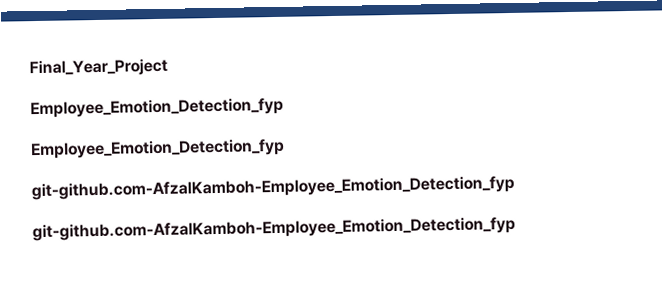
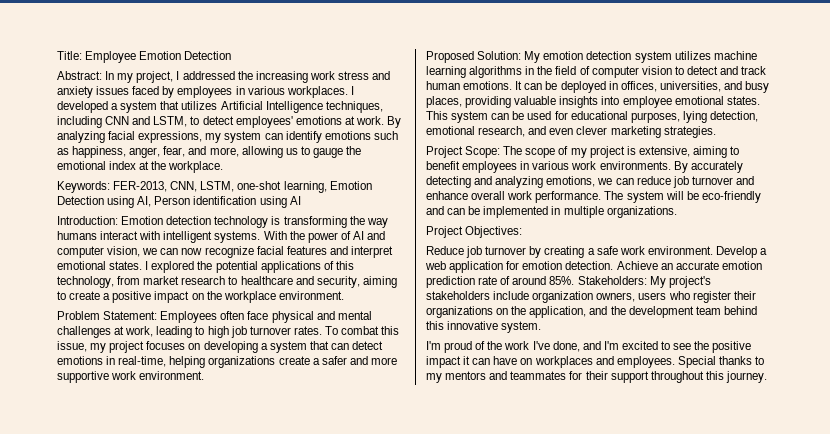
[29,58,168,78] [30,97,284,119] [30,138,285,160] [31,175,515,201] [32,216,516,242] Final_Year_Project // Employee_Emotion_Detection_fyp // Employee_Emotion_Detection_fyp // git-github.com-AfzalKamboh-Employee_Emotion_Detection_fyp // git-github.com-AfzalKamboh-Employee_Emotion_Detection_fyp -> [57,51,232,63] [57,71,391,83] [57,86,354,98] [57,101,383,113] [57,116,402,128] [57,131,398,143] [57,146,362,158] [57,161,224,173] [57,181,372,193] [57,196,301,208] [57,216,388,228] [57,231,386,243] [57,246,393,258] [57,261,354,273] [57,276,397,288] [57,291,344,303] [57,311,372,323] [57,326,400,338] [57,341,384,353] [57,356,397,368] [57,371,205,383] [426,51,757,63] [426,66,767,78] [426,81,770,93] [426,96,760,108] [426,111,758,123] [426,126,716,138] [426,146,740,158] [426,161,743,173] [426,176,754,188] [426,191,761,203] [426,206,677,218] [426,226,523,238] [426,246,768,258] [425,261,762,273] [426,276,711,288] [426,291,756,303] [426,306,757,318] [426,321,542,333] [426,341,752,353] [426,356,765,368] [426,371,767,383] Title: Employee Emotion Detection // Abstract: In my project, I addressed the increasing work stress and anxiety issues faced by employees in various workplaces. I developed a system that utilizes Artificial Intelligence techniques, including CNN and LSTM, to detect employees' emotions at work. By analyzing facial expressions, my system can identify emotions such as happiness, anger, fear, and more, allowing us to gauge the emotional index at the workplace. // Keywords: FER-2013, CNN, LSTM, one-shot learning, Emotion Detection using AI, Person identification using AI // Introduction: Emotion detection technology is transforming the way humans interact with intelligent systems. With the power of AI and computer vision, we can now recognize facial features and interpret emotional states. I explored the potential applications of this technology, from market research to healthcare and security, aiming to create a positive impact on the workplace environment. // Problem Statement: Employees often face physical and mental challenges at work, leading to high job turnover rates. To combat this issue, my project focuses on developing a system that can detect emotions in real-time, helping organizations create a safer and more supportive work environment. // Proposed Solution: My emotion detection system utilizes machine learning algorithms in the field of computer vision to detect and track human emotions. It can be deployed in offices, universities, and busy places, providing valuable insights into employee emotional states. This system can be used for educational purposes, lying detection, emotional research, and even clever marketing strategies. // Project Scope: The scope of my project is extensive, aiming to benefit employees in various work environments. By accurately detecting and analyzing emotions, we can reduce job turnover and enhance overall work performance. The system will be eco-friendly and can be implemented in multiple organizations. // Project Objectives: // Reduce job turnover by creating a safe work environment. Develop a web application for emotion detection. Achieve an accurate emotion prediction rate of around 85%. Stakeholders: My project's stakeholders include organization owners, users who register their organizations on the application, and the development team behind this innovative system. // I'm proud of the work I've done, and I'm excited to see the positive impact it can have on workplaces and employees. Special thanks to my mentors and teammates for their support throughout this journey.

